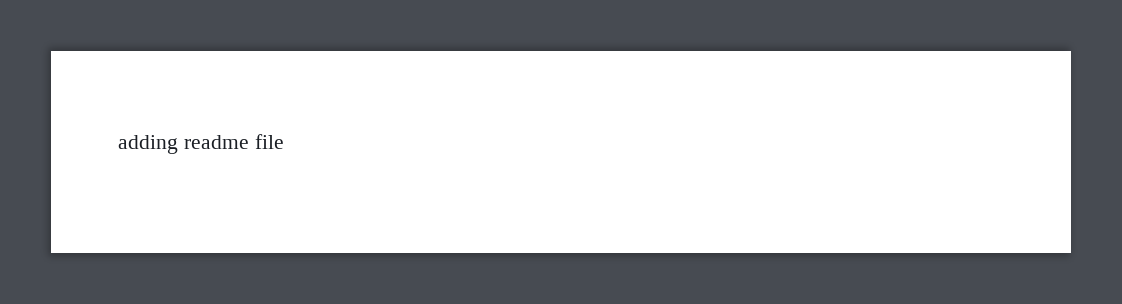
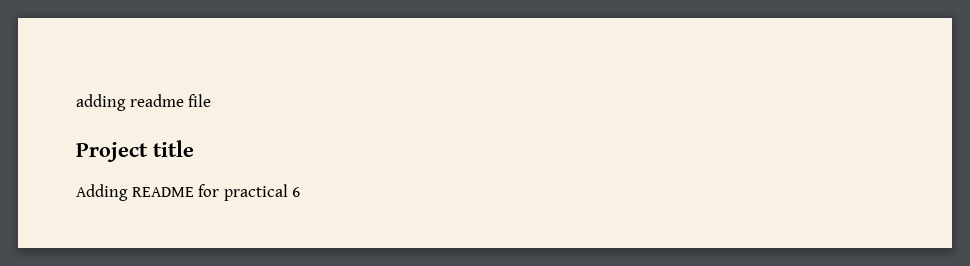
(284, 141) none -> [76,140,194,162] [76,184,301,201] // Project title // Adding README for practical 6

